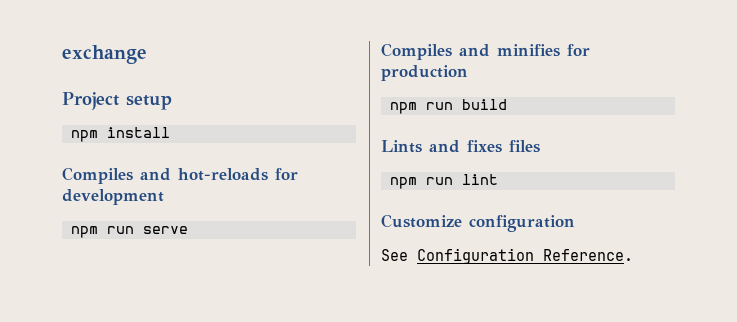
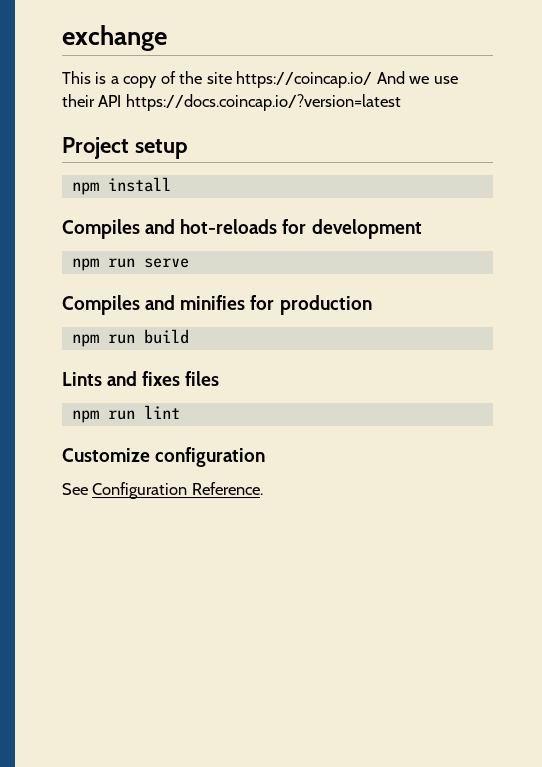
(147, 54) none -> [62,71,458,88] [62,94,401,111] // This is a copy of the site https://coincap.io/ And we use their API https://docs.coincap.io/?version=latest

